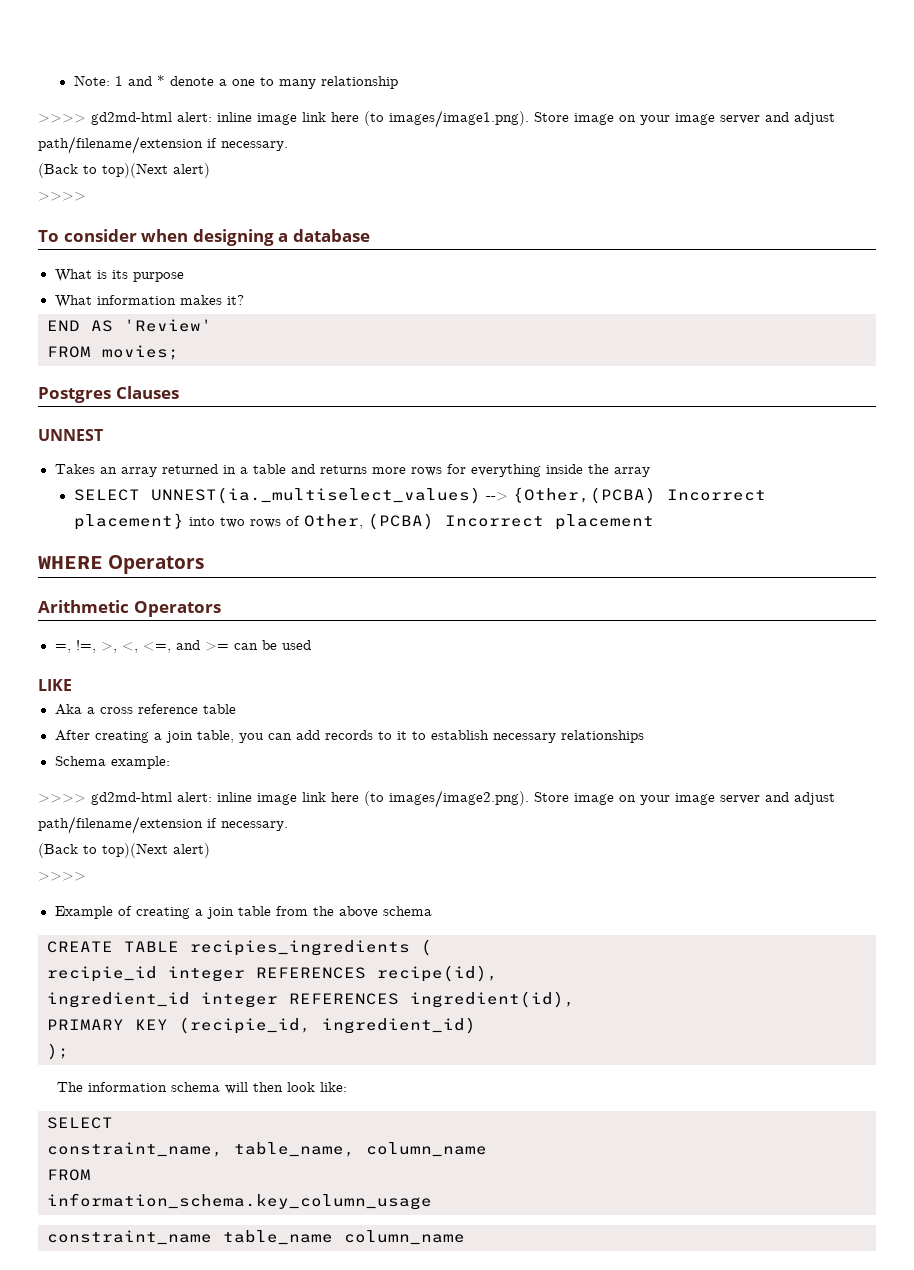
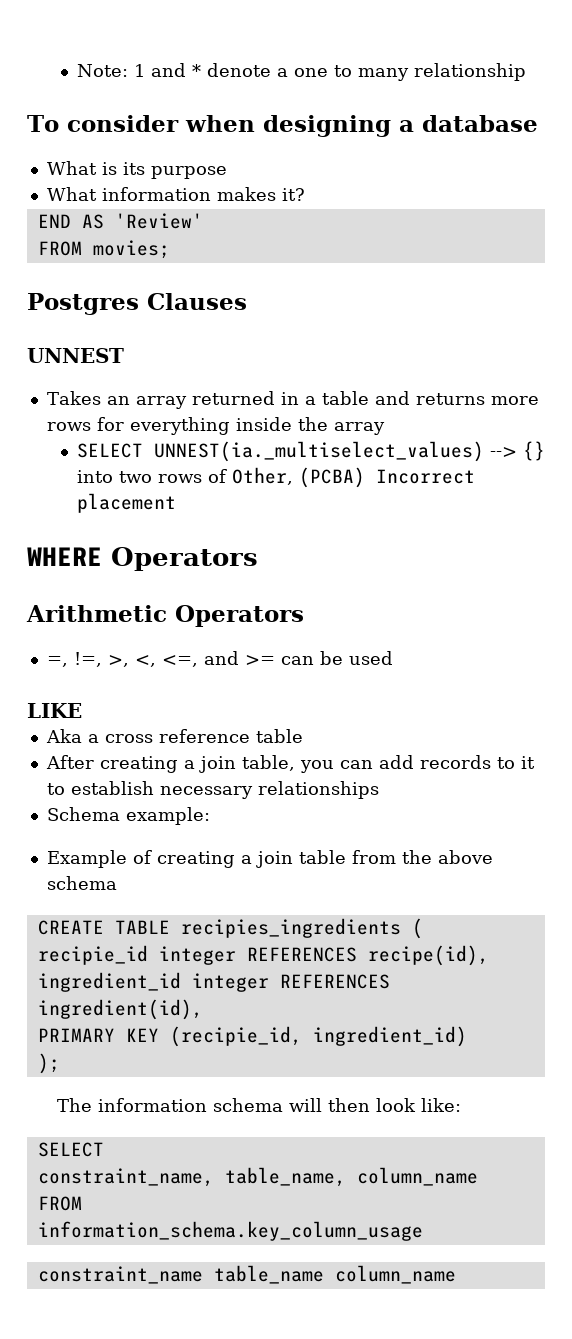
[38,110,835,128] [38,136,288,154] [38,163,210,178] [38,192,86,201] // >>>> gd2md-html alert: inline image link here (to images/image1.png). Store image on your image server and adjust path/filename/extension if necessary. // (Back to top)(Next alert) // >>>> -> (526, 72) none
[512,487,766,504] [73,513,184,530] {Other,(PCBA) Incorrect placement} -> [522,441,545,461] {}
[38,790,835,808] [38,816,288,834] [38,843,210,858] [38,872,86,881] // >>>> gd2md-html alert: inline image link here (to images/image2.png). Store image on your image server and adjust path/filename/extension if necessary. // (Back to top)(Next alert) // >>>> -> (210, 816) none

